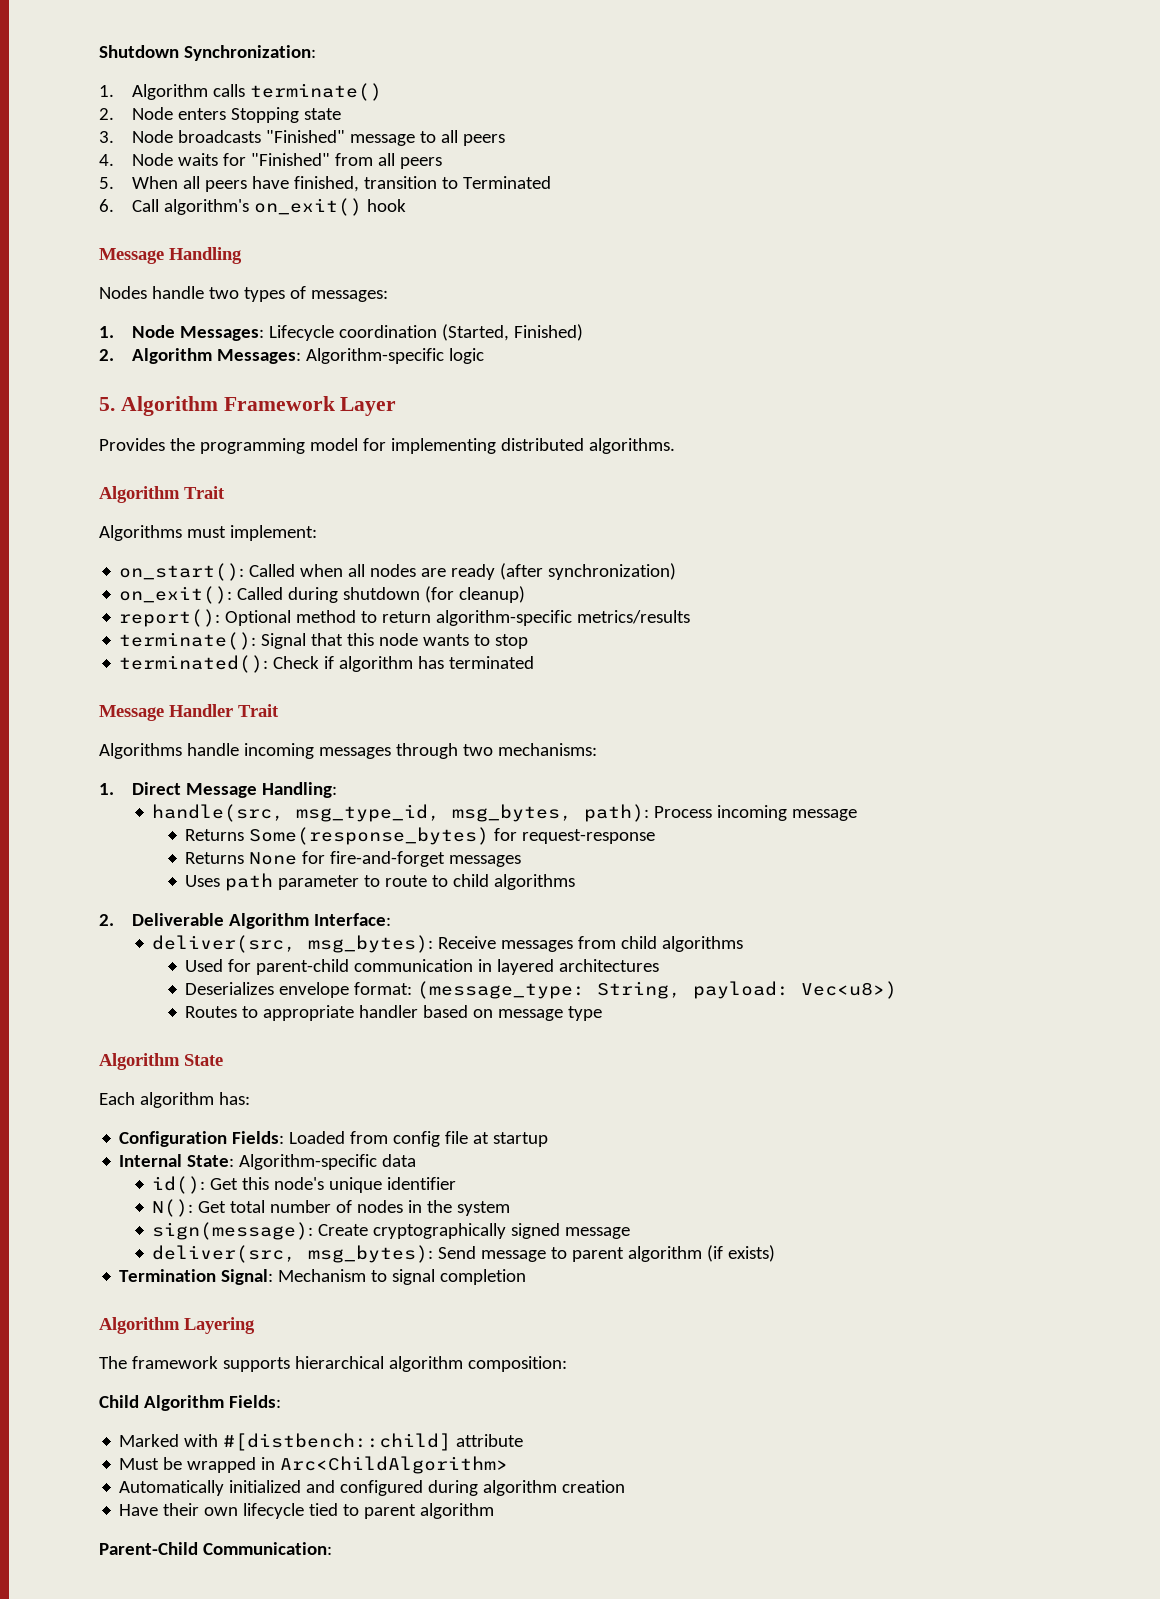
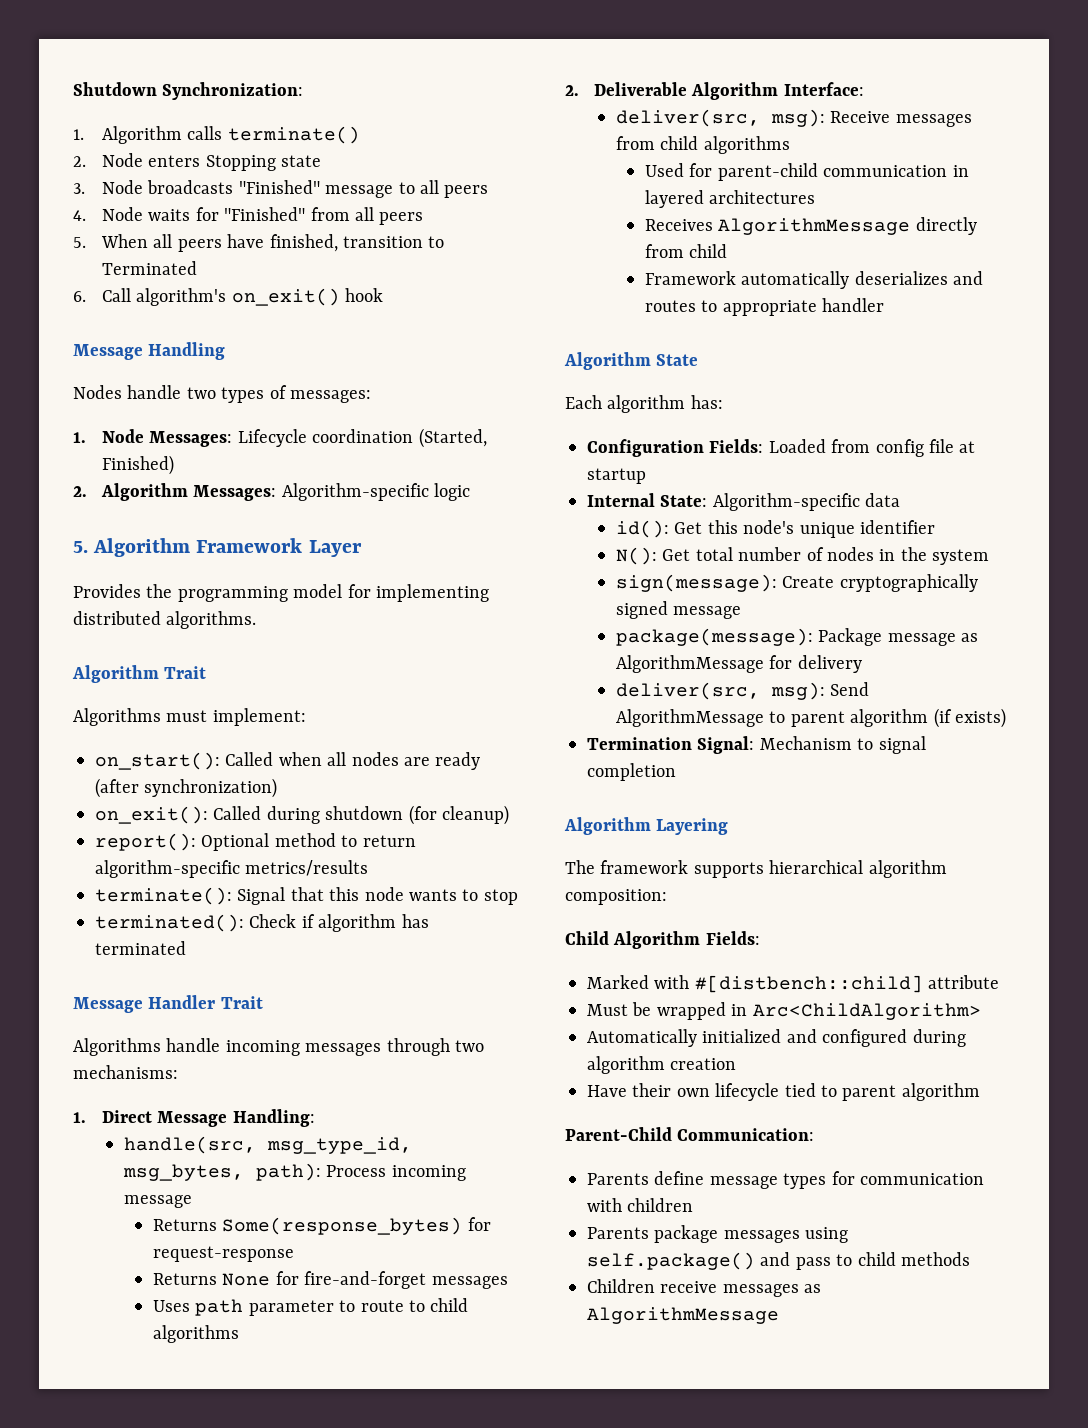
[308,935,434,953] msg_bytes): -> [771,109,826,127] msg):
[185,981,898,999] [185,1006,238,1018] Deserializes envelope format: (message_type: String, payload: Vec<u8>) // Routes -> [645,217,977,235] [645,244,728,258] [645,271,984,289] [645,300,697,312] Receives AlgorithmMessage directly from child // Framework automatically deserializes and routes
[423,1005,603,1021] based on message type -> (885, 305) none
[152,1245,547,1263] deliver(src, msg_bytes): Send message -> [616,628,979,646] [616,655,862,673] [616,682,870,700] [616,709,765,727] package(message): Package message as AlgorithmMessage for delivery // deliver(src, msg): Send AlgorithmMessage
(332, 1548) none -> [587,1171,984,1189] [587,1198,694,1212] [587,1225,849,1243] [587,1252,970,1270] [587,1279,822,1297] [587,1307,779,1324] // Parents define message types for communication with children // Parents package messages using self.package() and pass to child methods // Children receive messages as AlgorithmMessage

